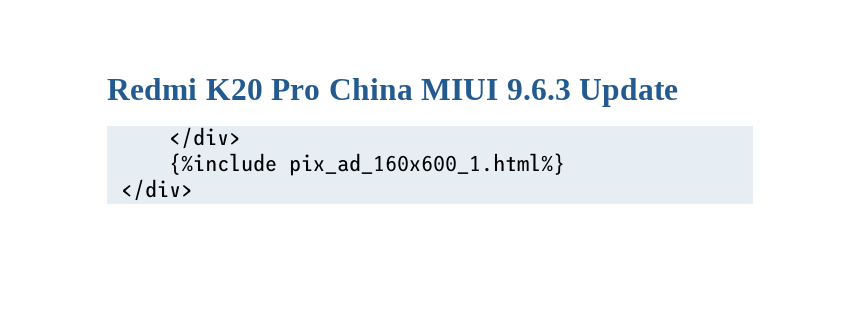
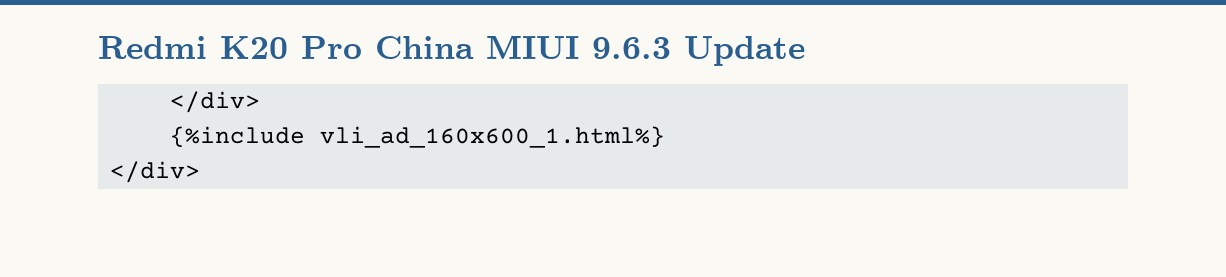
[288,153,565,176] pix_ad_160x600_1.html%} -> [320,126,666,148] vli_ad_160x600_1.html%}

